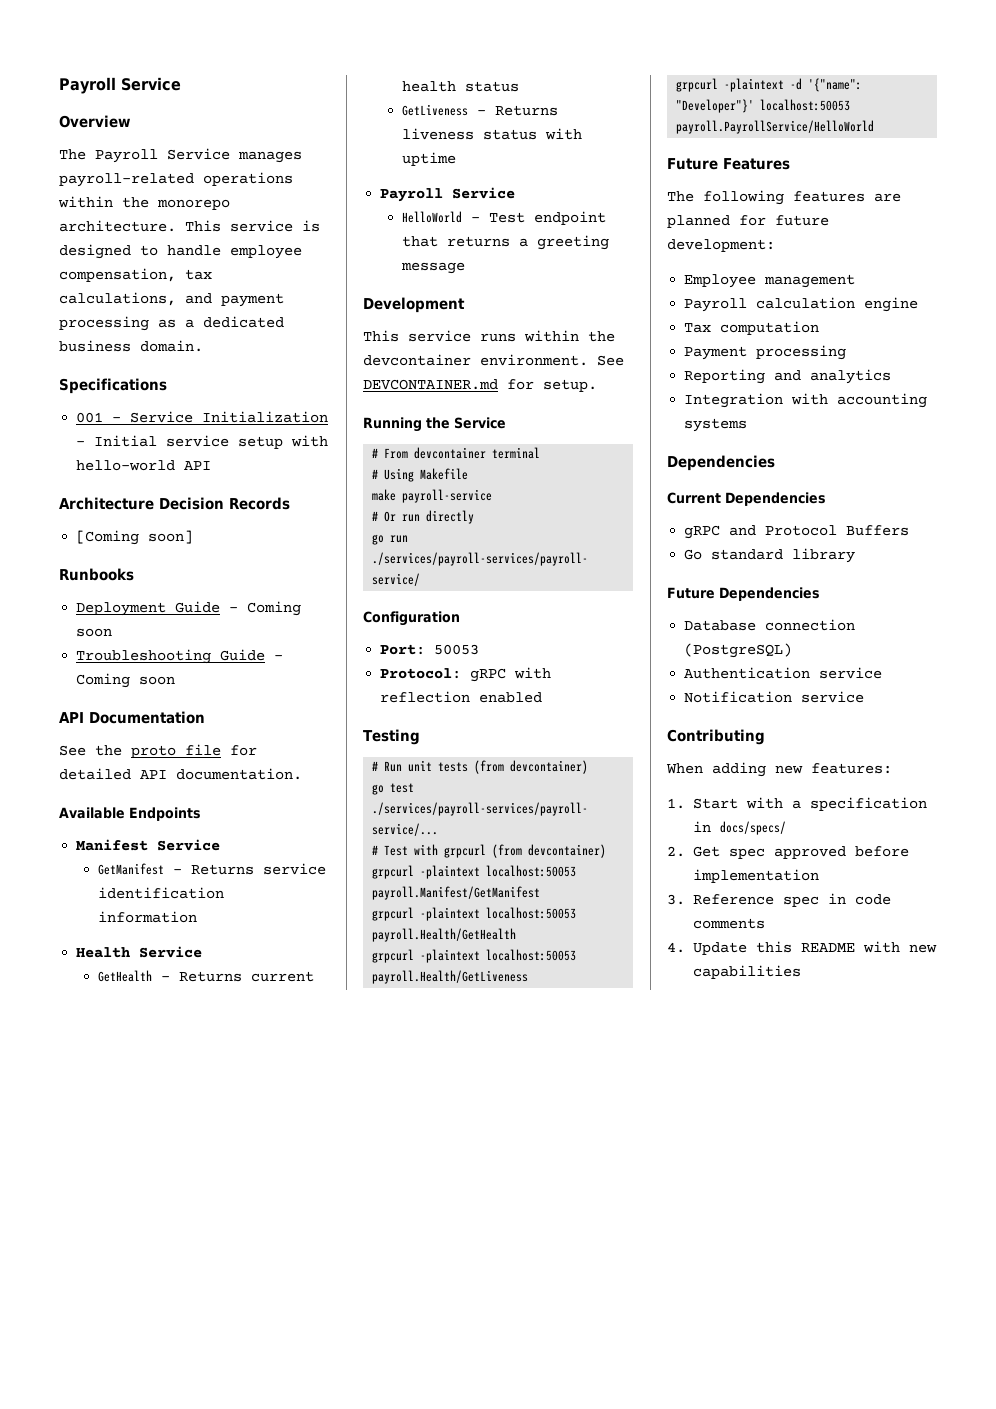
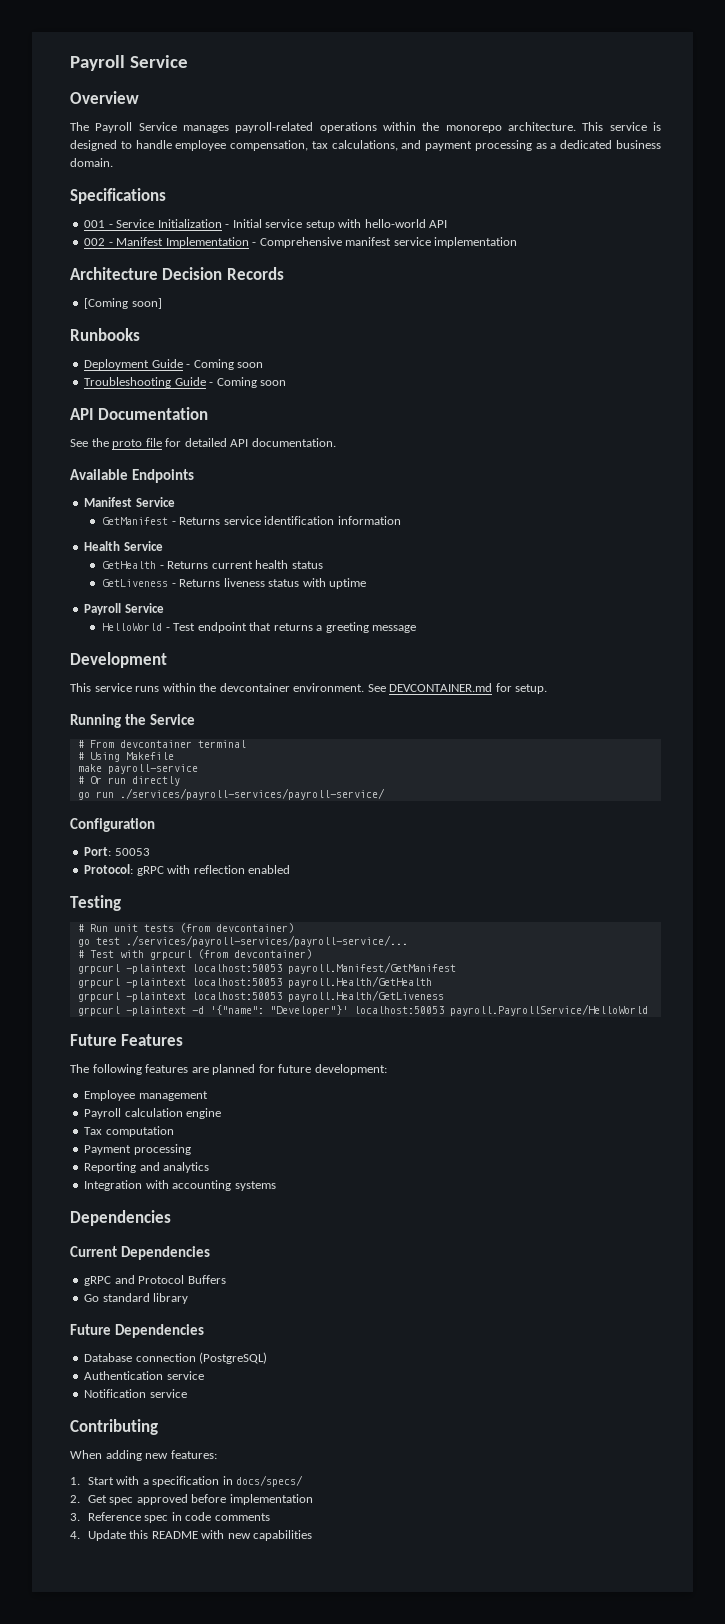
(212, 465) none -> [84,237,518,248] // 002 - Manifest Implementation - Comprehensive manifest service implementation

